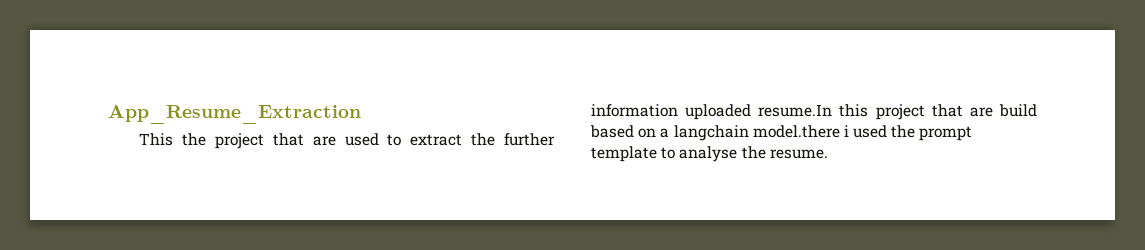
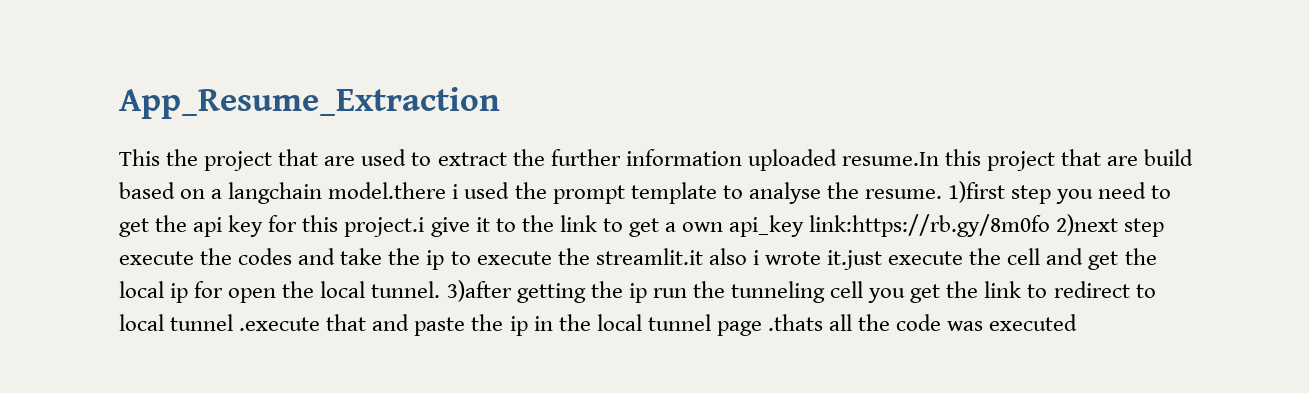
(828, 154) none -> [948,181,1172,204] [119,214,1165,237] [119,248,1157,270] [119,280,1156,303] [119,314,1078,336] 1)first step you need to get the api key for this project.i give it to the link to get a own api_key link:https://rb.gy/8m0fo 2)next step execute the codes and take the ip to execute the streamlit.it also i wrote it.just execute the cell and get the local ip for open the local tunnel. 3)after getting the ip run the tunneling cell you get the link to redirect to local tunnel .execute that and paste the ip in the local tunnel page .thats all the code was executed

